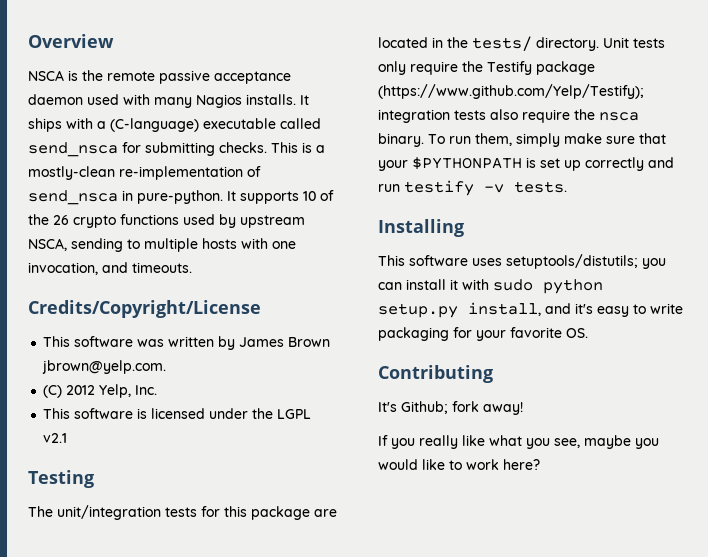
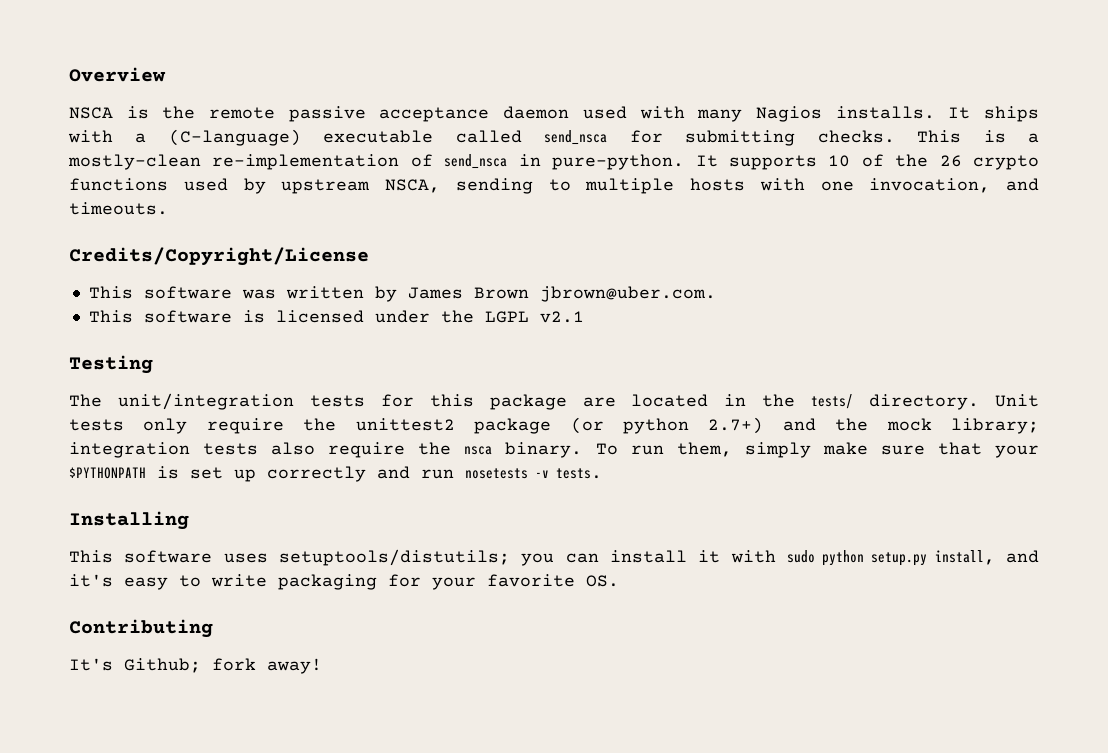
[42,360,167,374] [43,384,158,398] jbrown@yelp.com. // (C) 2012 Yelp, Inc. -> [539,286,716,302] jbrown@uber.com.
[487,61,595,75] [378,84,644,99] Testify package (https://www.github.com/Yelp/Testify); -> [355,417,1039,434] unittest2 package (or python 2.7+) and the mock library;
[404,180,474,196] testify -> [465,468,528,479] nosetests
[378,435,659,449] [378,459,540,470] // If you really like what you see, maybe you would like to work here? -> (322, 666) none

